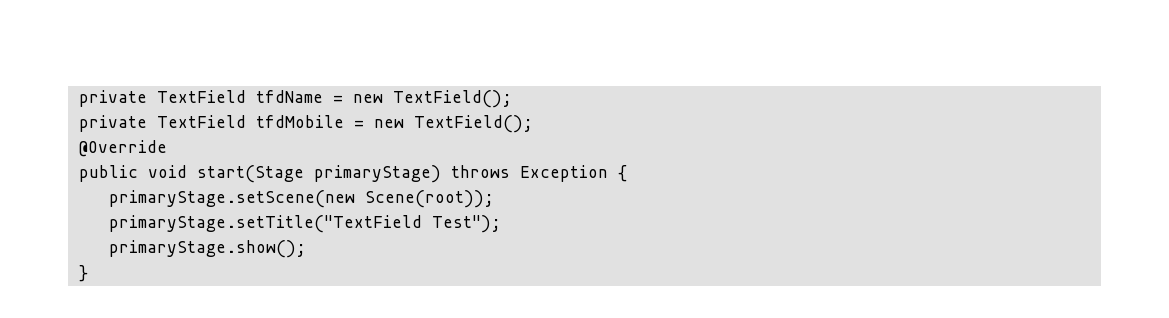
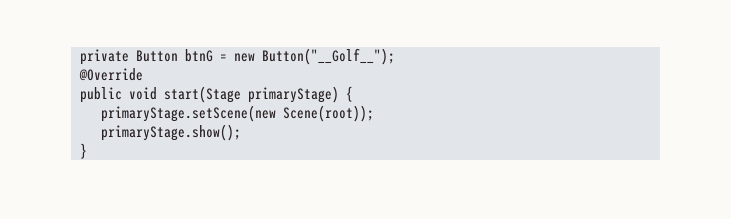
[78,90,512,108] [78,115,533,133] private TextField tfdName = new TextField(); // private TextField tfdMobile = new TextField(); -> [80,48,395,65] private Button btnG = new Button("__Golf__");
[450,165,608,182] throws Exception -> (339, 94) none
[108,215,501,233] // primaryStage.setTitle("TextField Test"); -> (374, 113) none

